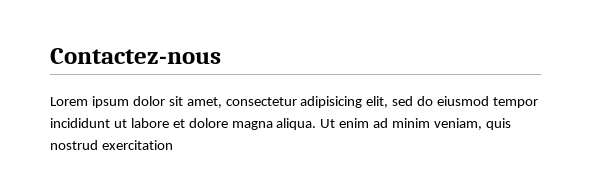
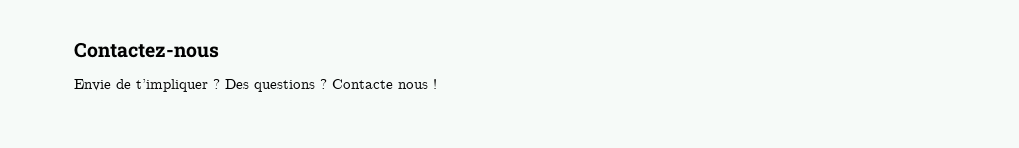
[50,96,539,108] [50,118,511,130] [50,140,173,150] Lorem ipsum dolor sit amet, consectetur adipisicing elit, sed do eiusmod tempor incididunt ut labore et dolore magna aliqua. Ut enim ad minim veniam, quis nostrud exercitation -> [74,79,437,92] Envie de t’impliquer ? Des questions ? Contacte nous !

